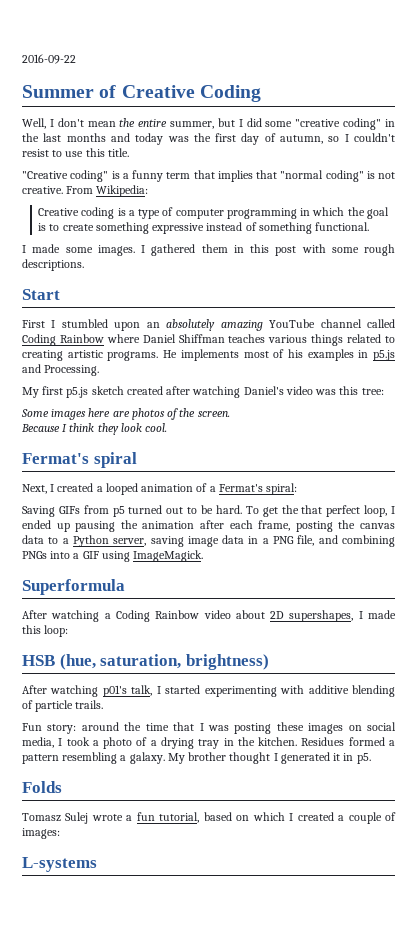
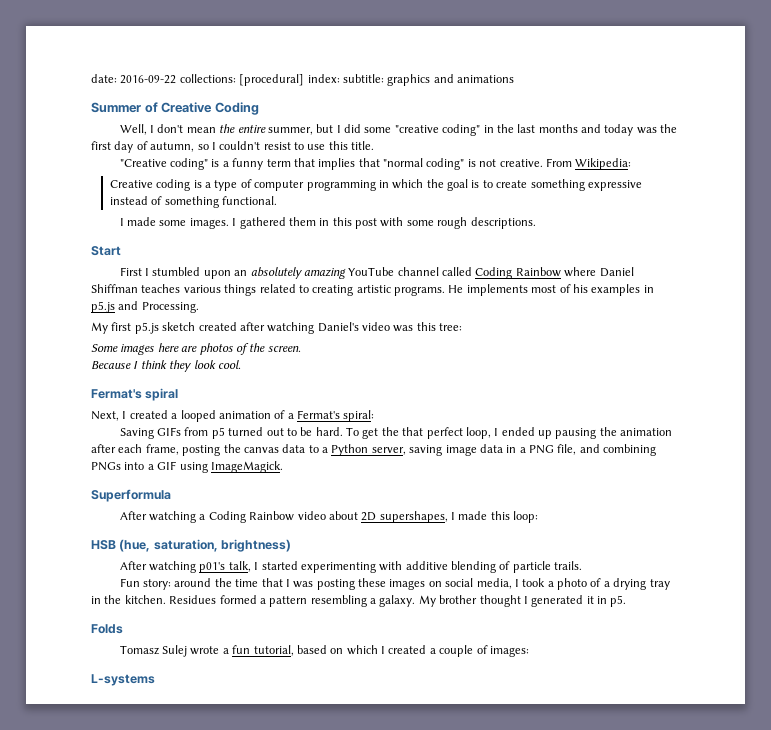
(22, 59) none -> [91,74,117,83] date:
(76, 59) none -> [179,74,514,86] collections: [procedural] index: subtitle: graphics and animations

